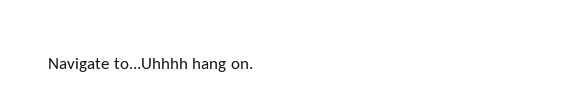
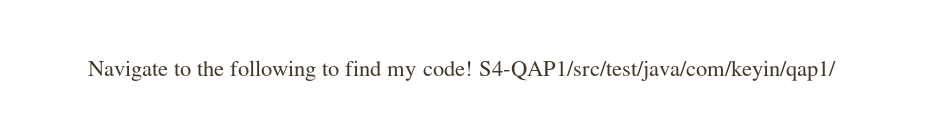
[113,58,253,72] to...Uhhhh hang on. -> [174,60,836,81] to the following to find my code! S4-QAP1/src/test/java/com/keyin/qap1/

